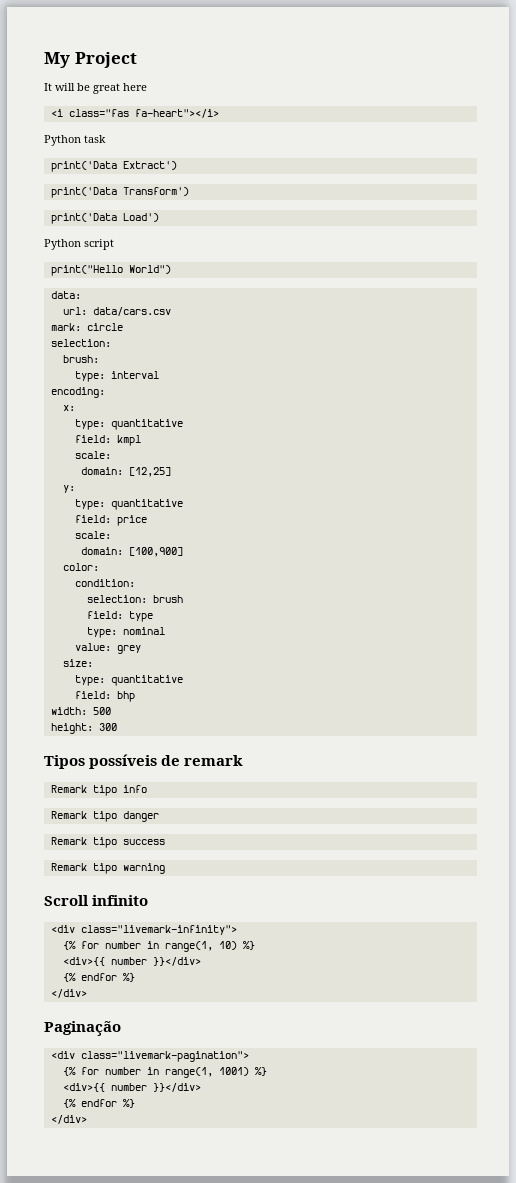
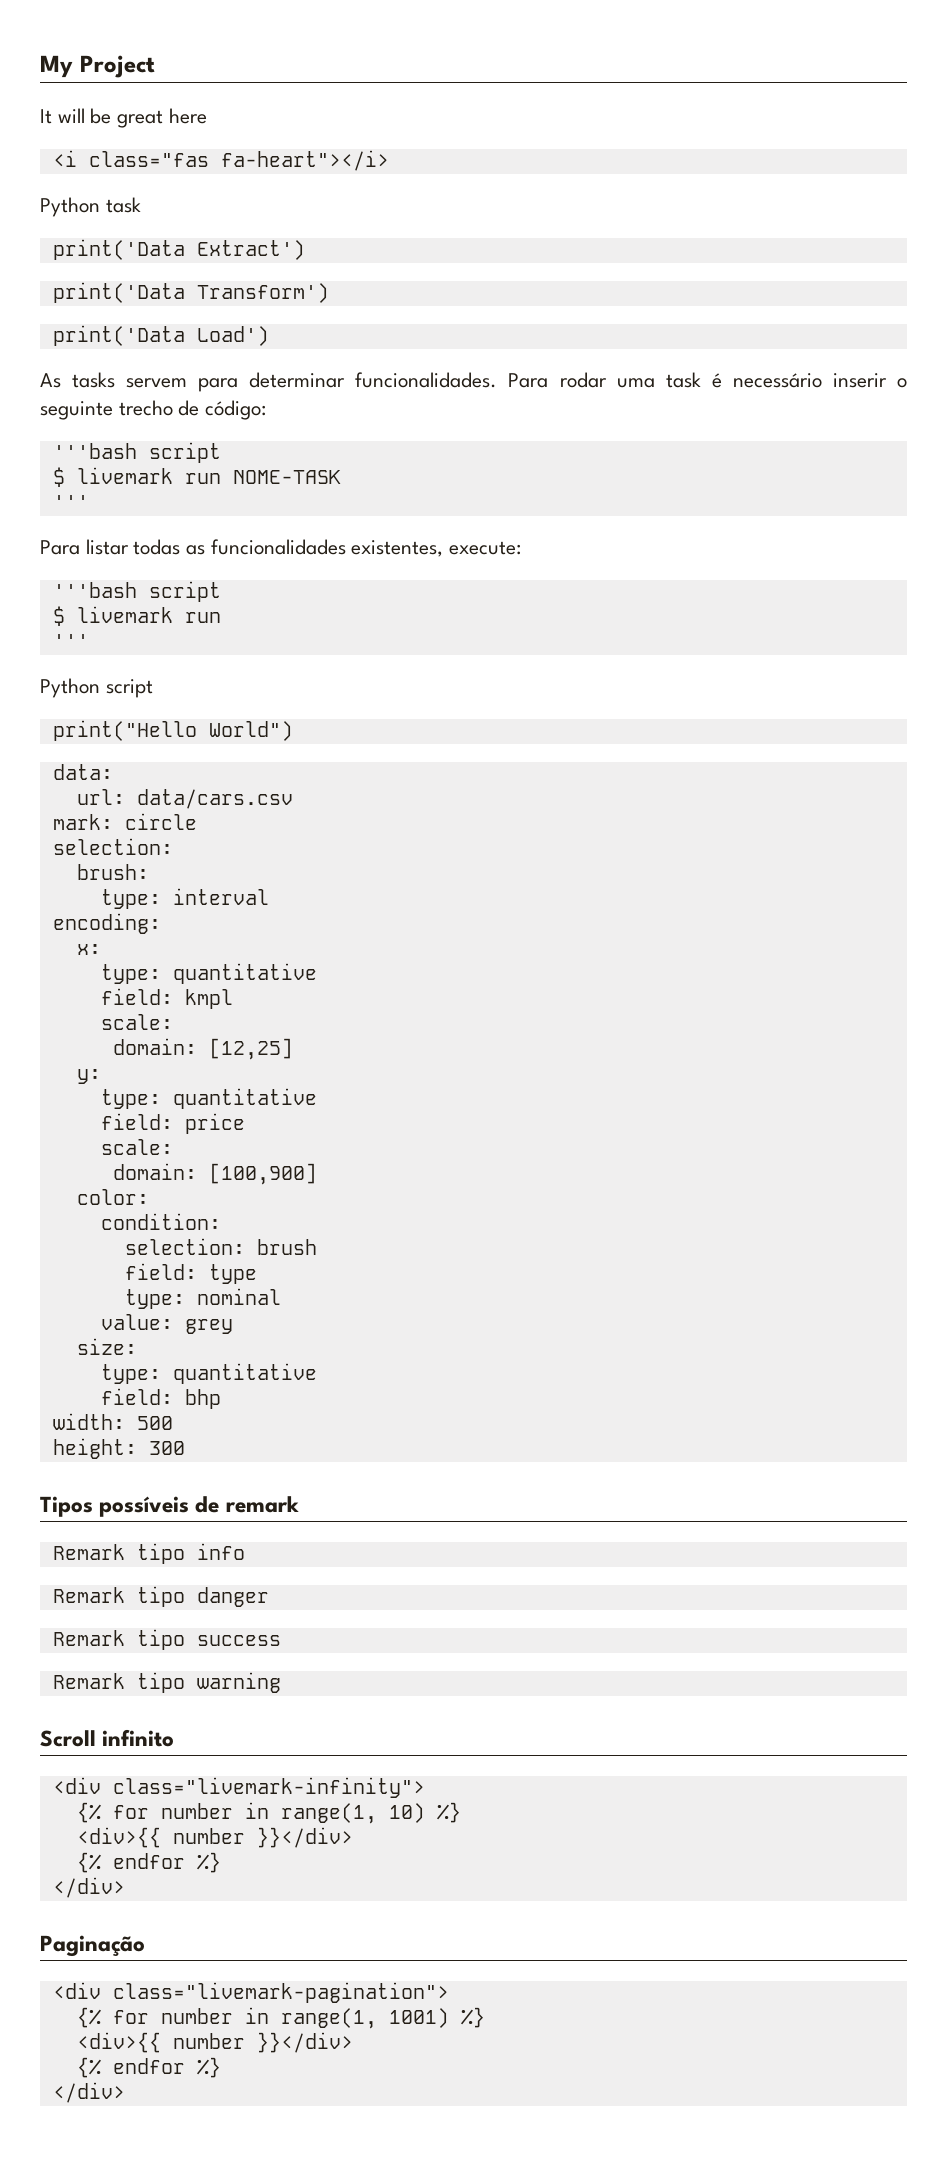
(159, 217) none -> [40,372,908,392] [40,400,267,420] [52,442,221,463] [52,467,341,487] [52,495,89,509] [40,539,522,557] [52,581,221,602] [52,606,221,626] [52,634,89,648] // As tasks servem para determinar funcionalidades. Para rodar uma task é necessário inserir o seguinte trecho de código: // '''bash script // $ livemark run NOME-TASK // ''' // Para listar todas as funcionalidades existentes, execute: // '''bash script // $ livemark run // '''

